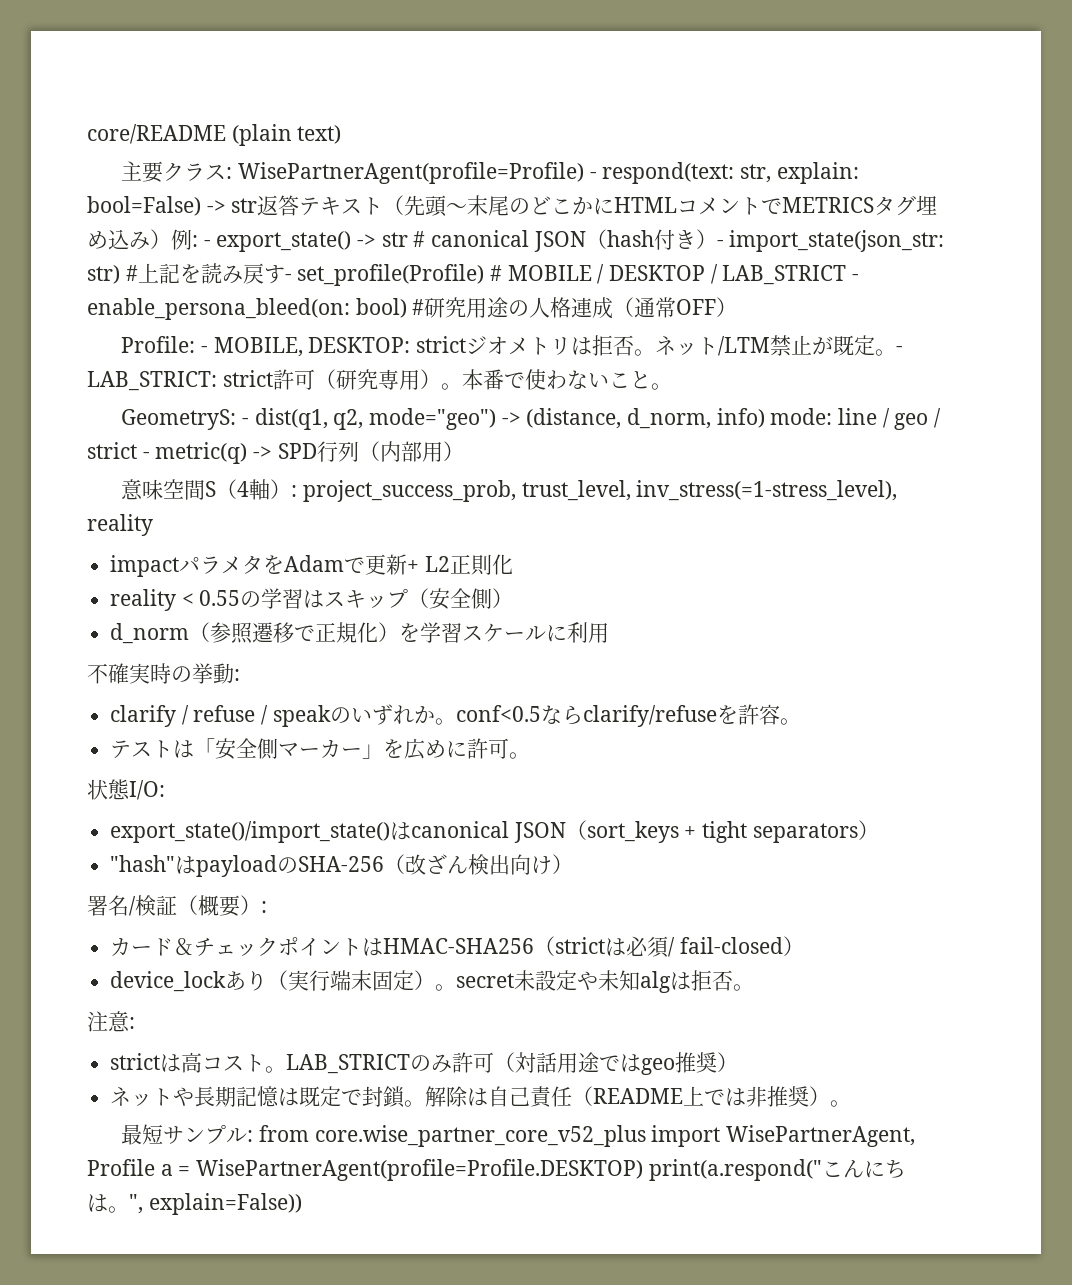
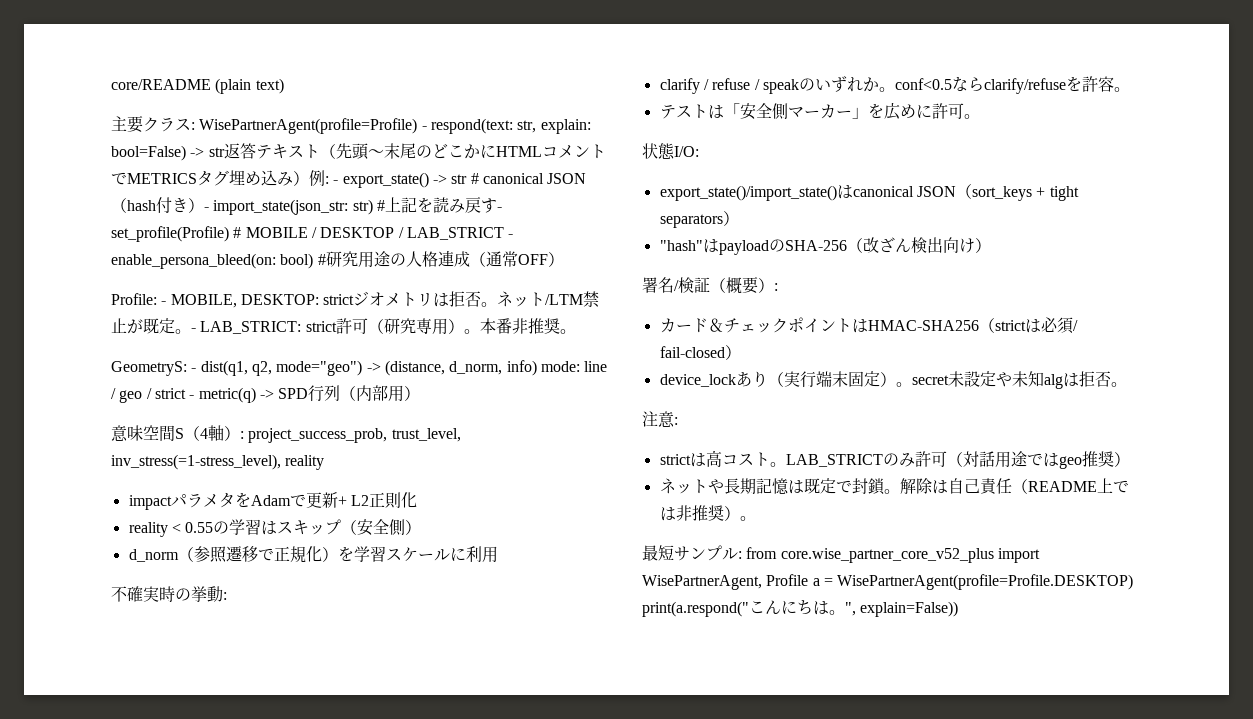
[503,369,651,390] で使わないこと -> [511,318,560,334] 非推奨

